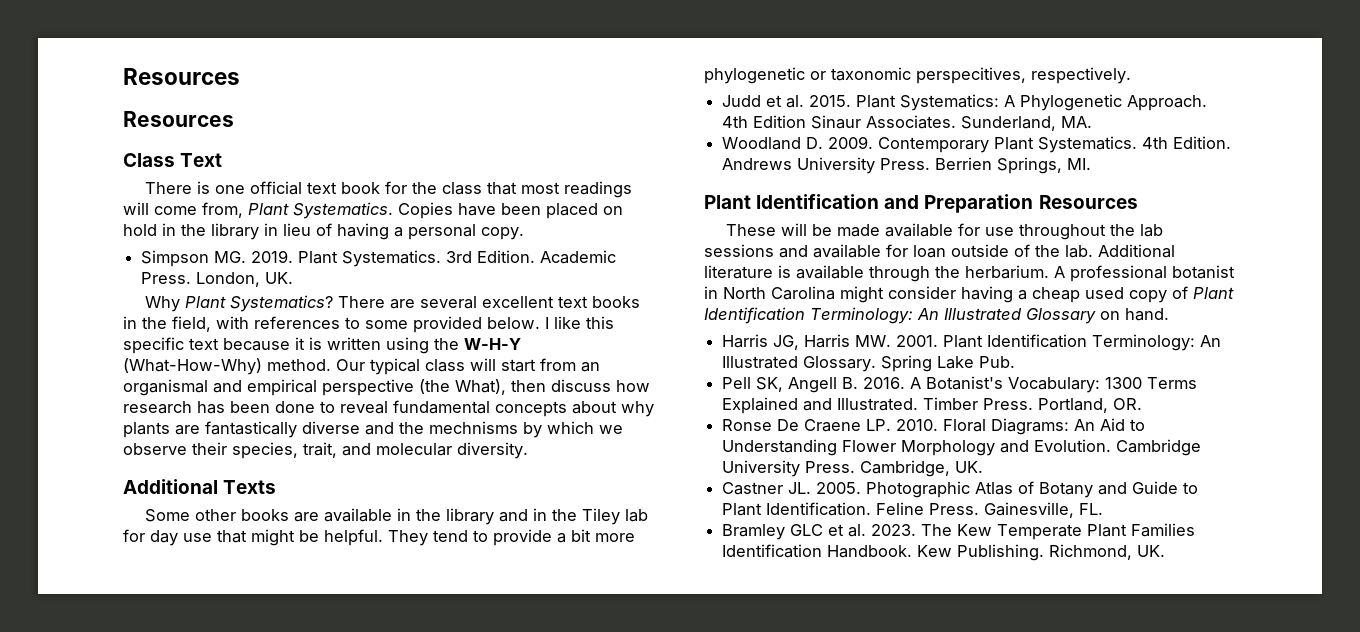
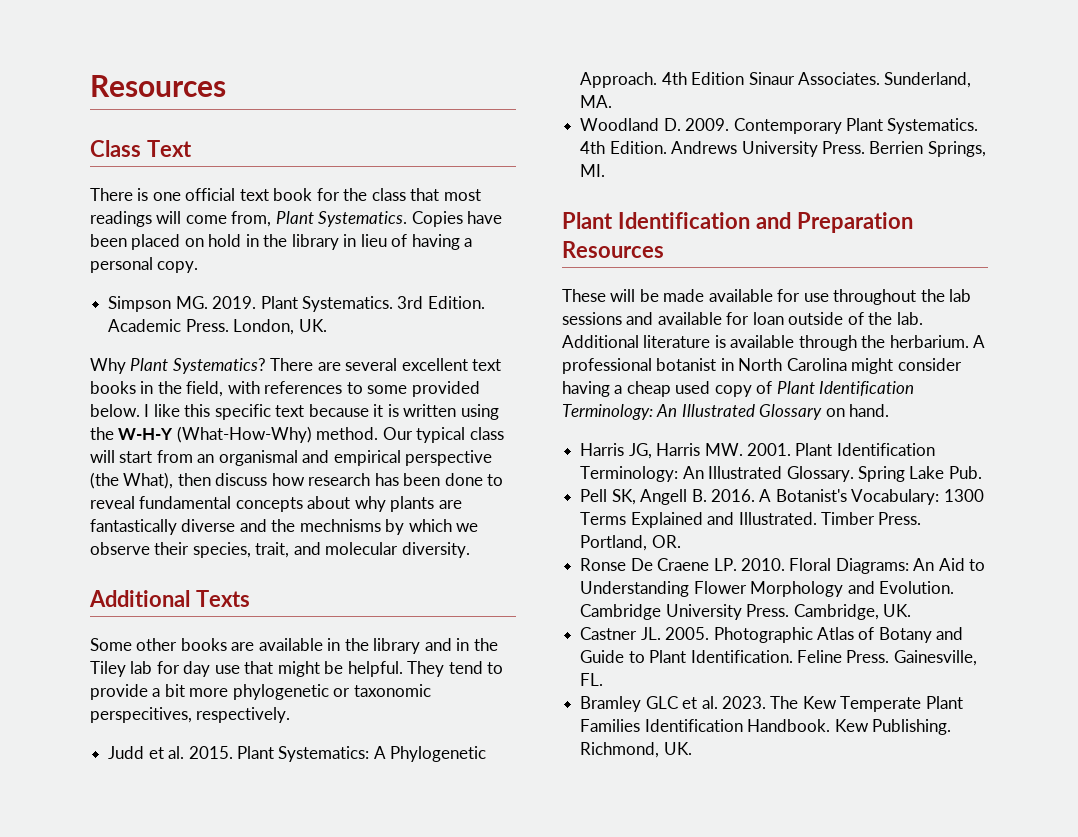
[123,68,240,85] [123,111,234,127] Resources // Resources -> [90,75,226,97] Resources

